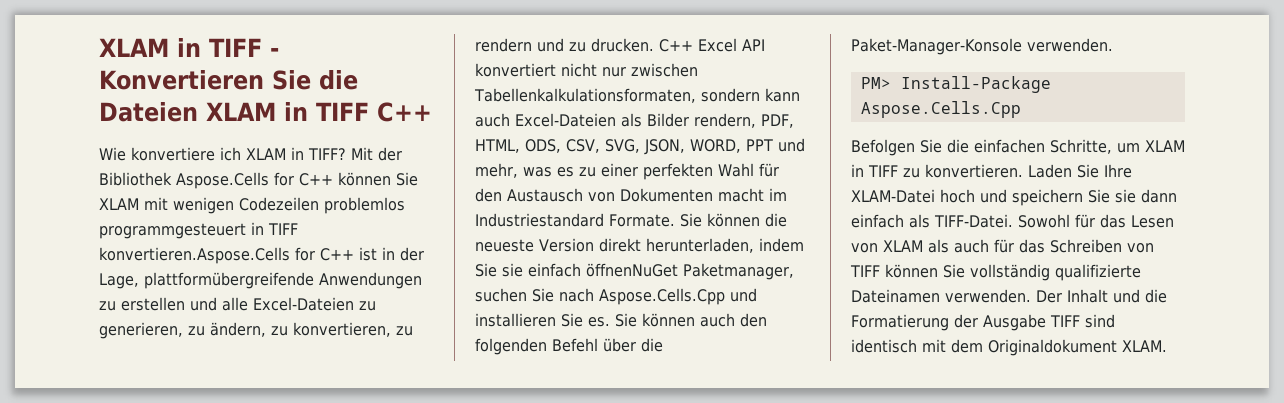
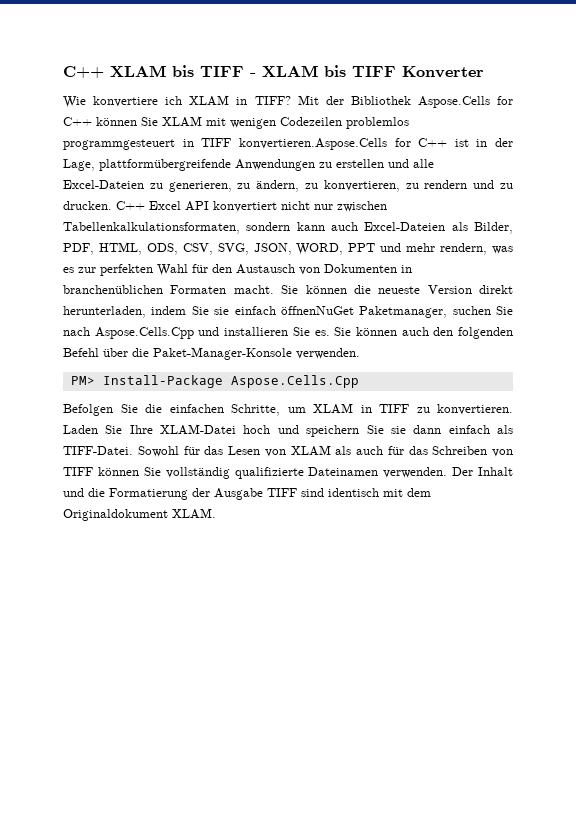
[99,38,279,57] [99,70,358,90] [99,102,432,122] XLAM in TIFF - Konvertieren Sie die Dateien XLAM in TIFF C++ -> [63,65,484,78] C++ XLAM bis TIFF - XLAM bis TIFF Konverter
[647,113,756,128] Bilder rendern, -> [473,222,513,234] Bilder,
[475,163,638,178] mehr, was es zu einer -> [406,243,514,255] [63,267,96,273] mehr rendern, was es zur
[718,188,787,202] [475,213,675,227] macht im Industriestandard Formate. -> [401,265,412,273] [63,285,274,294] in branchenüblichen Formaten macht.

